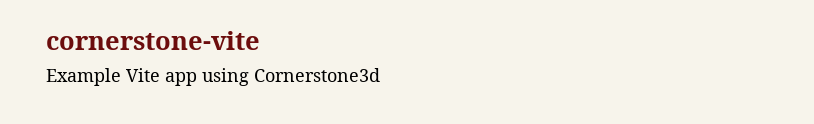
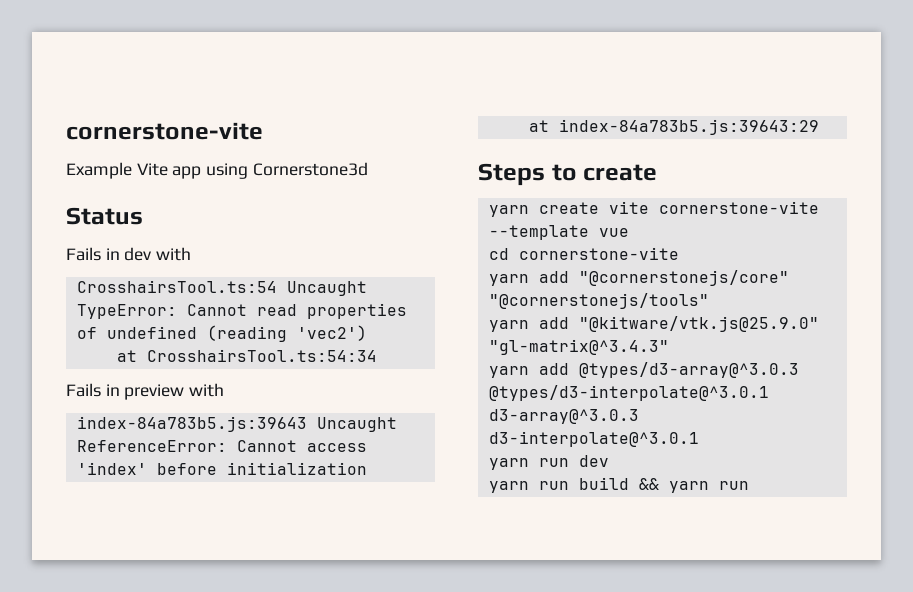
(380, 75) none -> [66,207,143,225] [66,247,192,261] [76,280,367,296] [76,303,407,319] [76,325,367,342] [116,349,377,362] [66,383,225,400] [76,416,397,432] [76,440,367,452] [76,462,367,475] [528,119,819,135] [478,163,658,186] [488,201,819,217] [488,225,629,240] [488,247,679,260] [488,270,789,286] [488,293,709,309] [488,316,819,332] [488,339,669,355] [488,362,799,378] [488,385,769,401] [488,409,639,424] [488,431,699,447] [488,455,609,470] [488,477,749,493] // Status // Fails in dev with // CrosshairsTool.ts:54 Uncaught TypeError: Cannot read properties of undefined (reading 'vec2') // at CrosshairsTool.ts:54:34 // Fails in preview with // index-84a783b5.js:39643 Uncaught ReferenceError: Cannot access 'index' before initialization // at index-84a783b5.js:39643:29 // Steps to create // yarn create vite cornerstone-vite --template vue // cd cornerstone-vite // yarn add "@cornerstonejs/core" "@cornerstonejs/tools" // yarn add "@kitware/vtk.js@25.9.0" "gl-matrix@^3.4.3" // yarn add @types/d3-array@^3.0.3 @types/d3-interpolate@^3.0.1 d3-array@^3.0.3 d3-interpolate@^3.0.1 // yarn run dev // yarn run build && yarn run

